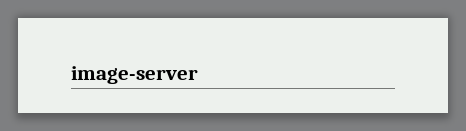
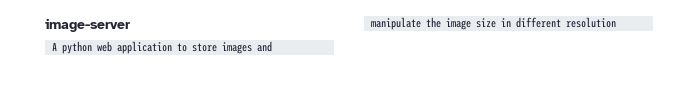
(198, 75) none -> [52,41,273,54] [371,17,617,30] // A python web application to store images and manipulate the image size in different resolution

